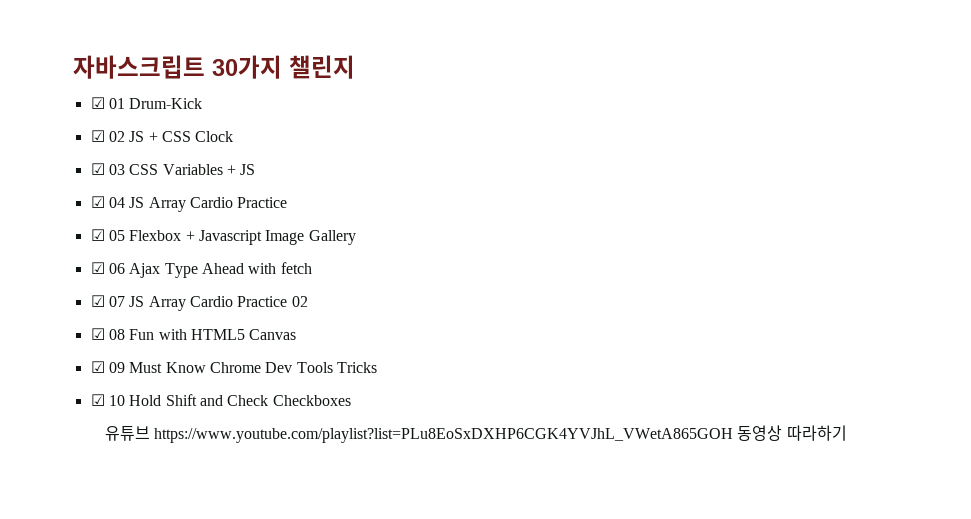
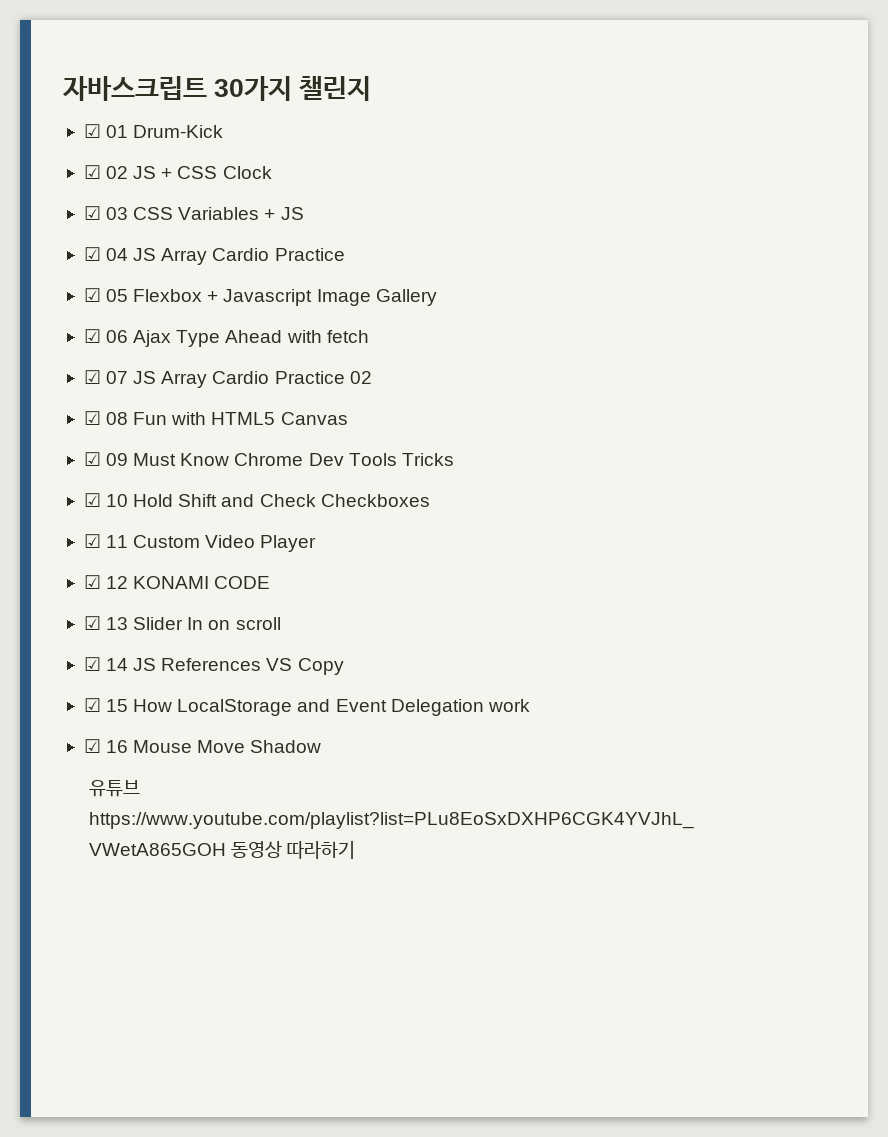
(351, 400) none -> [83,534,317,552] [83,575,271,589] [83,616,281,630] [83,657,344,675] [83,698,530,716] [83,739,322,753] // ☑ 11 Custom Video Player // ☑ 12 KONAMI CODE // ☑ 13 Slider In on scroll // ☑ 14 JS References VS Copy // ☑ 15 How LocalStorage and Event Delegation work // ☑ 16 Mouse Move Shadow

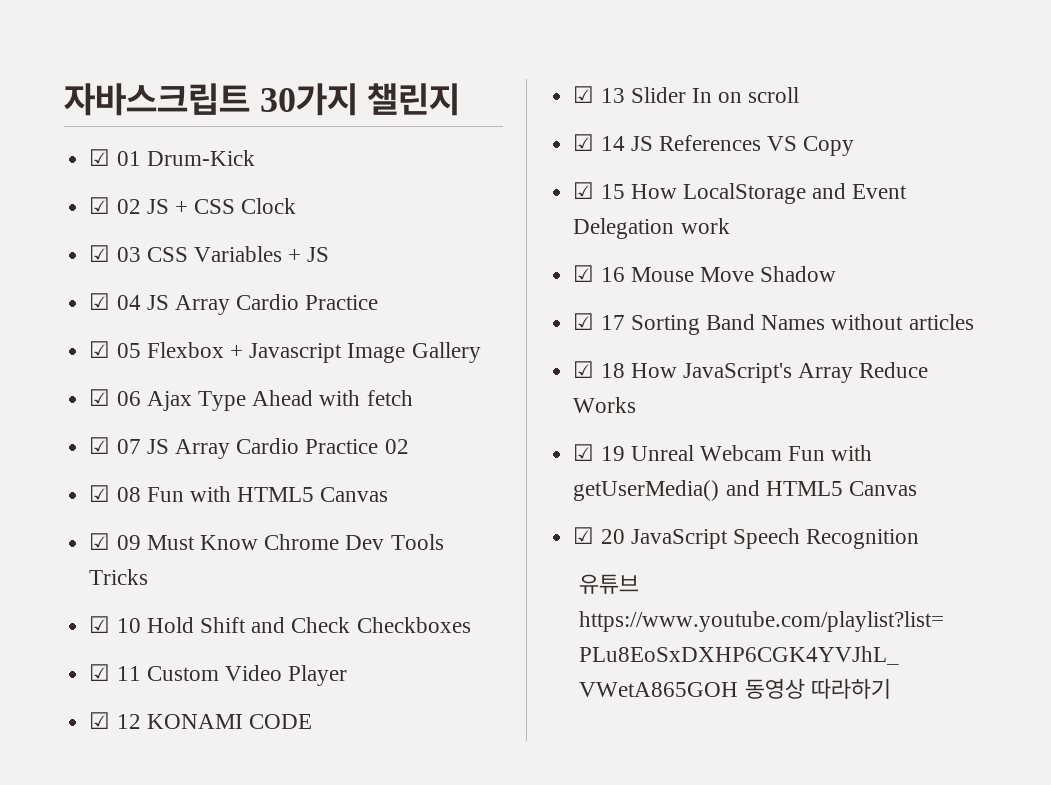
(322, 746) none -> [573,313,974,335] [573,361,929,383] [573,397,637,413] [573,444,873,461] [573,480,917,501] [573,527,920,549] // ☑ 17 Sorting Band Names without articles // ☑ 18 How JavaScript's Array Reduce Works // ☑ 19 Unreal Webcam Fun with getUserMedia() and HTML5 Canvas // ☑ 20 JavaScript Speech Recognition

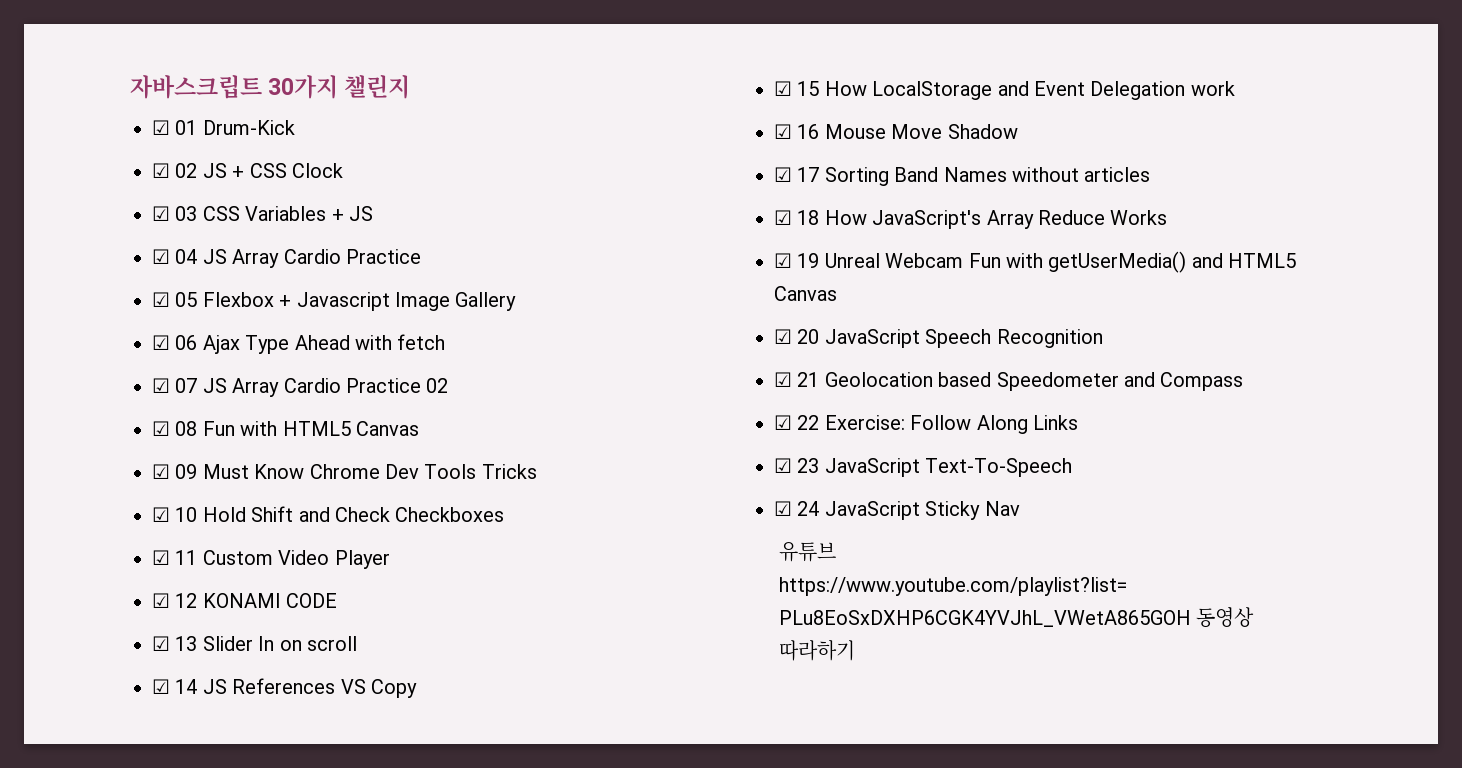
(920, 539) none -> [774,372,1244,391] [774,415,1078,434] [774,458,1073,477] [774,501,1020,520] // ☑ 21 Geolocation based Speedometer and Compass // ☑ 22 Exercise: Follow Along Links // ☑ 23 JavaScript Text-To-Speech // ☑ 24 JavaScript Sticky Nav

